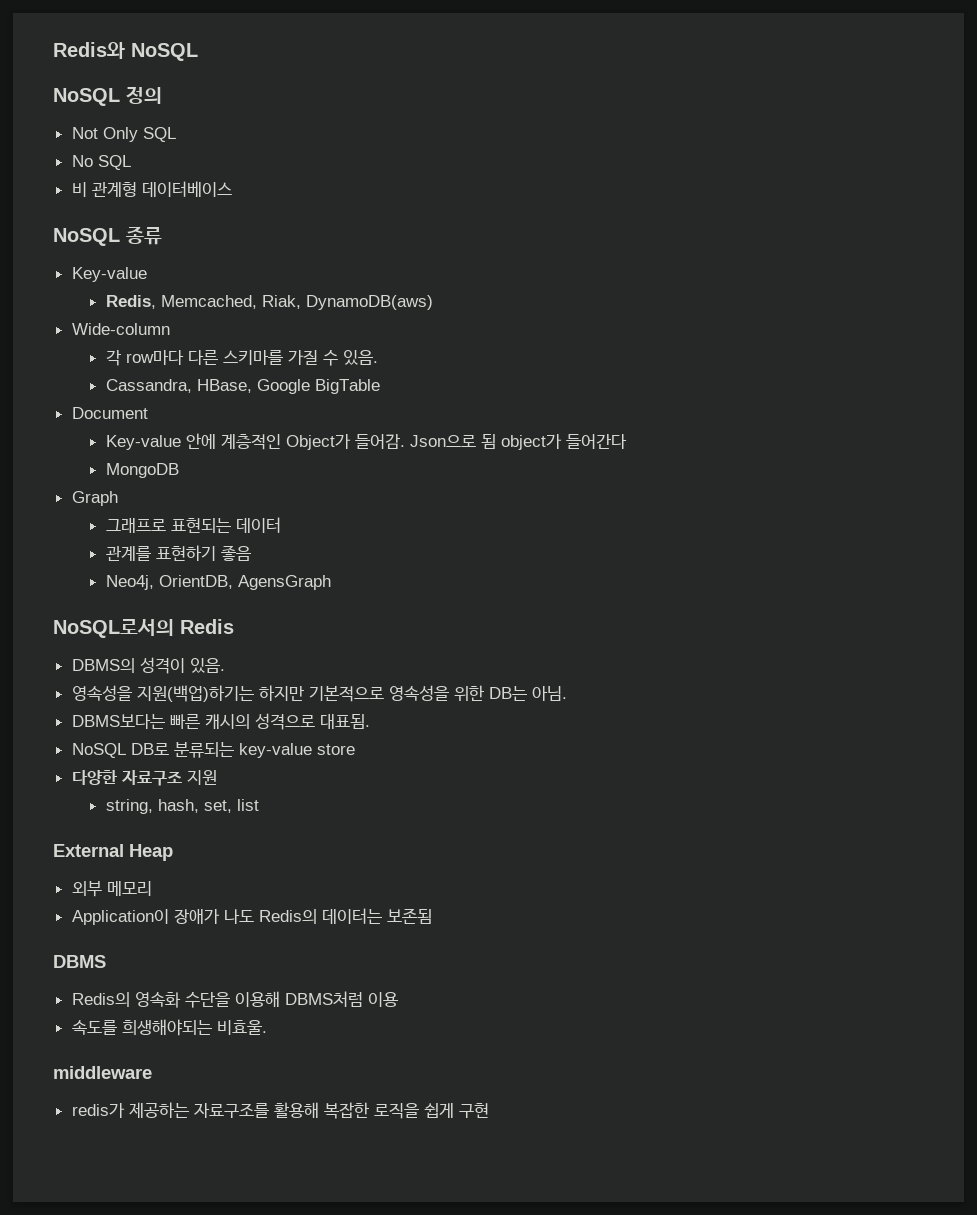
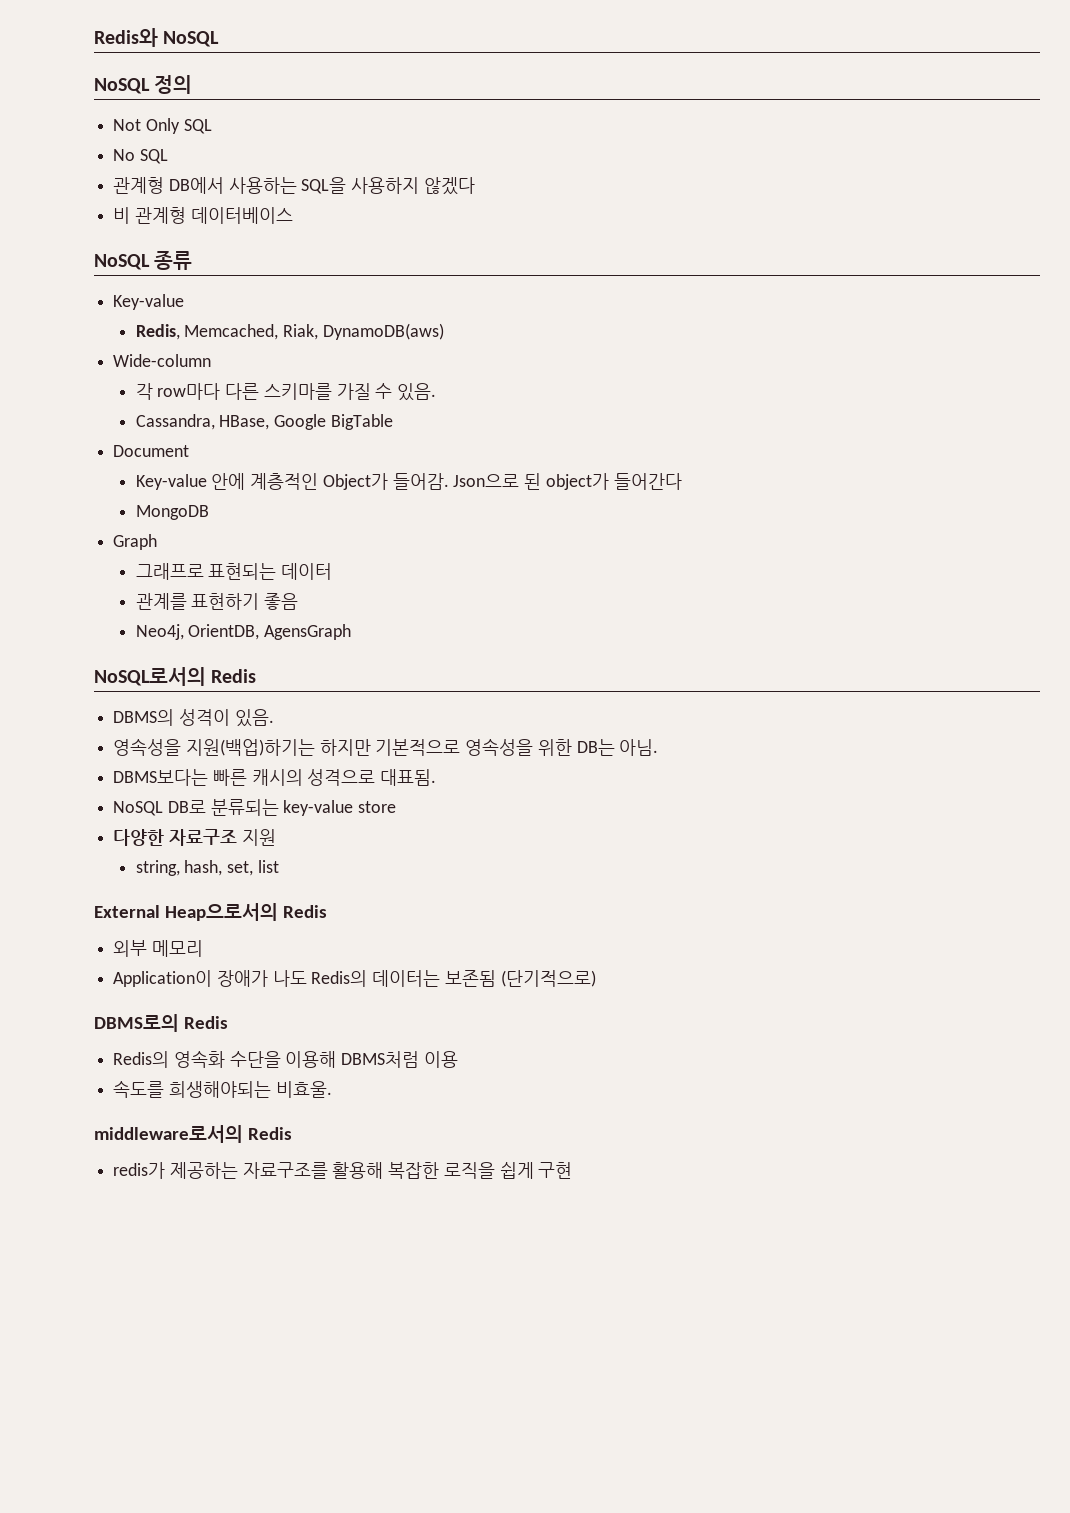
(131, 162) none -> [113,177,475,195] // 관계형 DB에서 사용하는 SQL을 사용하지 않겠다
[480,434,496,449] 됨 -> [524,473,542,490] 된
[129,844,173,861] Heap -> [164,903,327,921] Heap으로서의 Redis
[53,955,106,968] // DBMS -> [500,970,596,987] [94,1014,228,1032] (단기적으로) // DBMS로의 Redis
[53,1066,152,1079] middleware -> [94,1125,292,1143] middleware로서의 Redis

